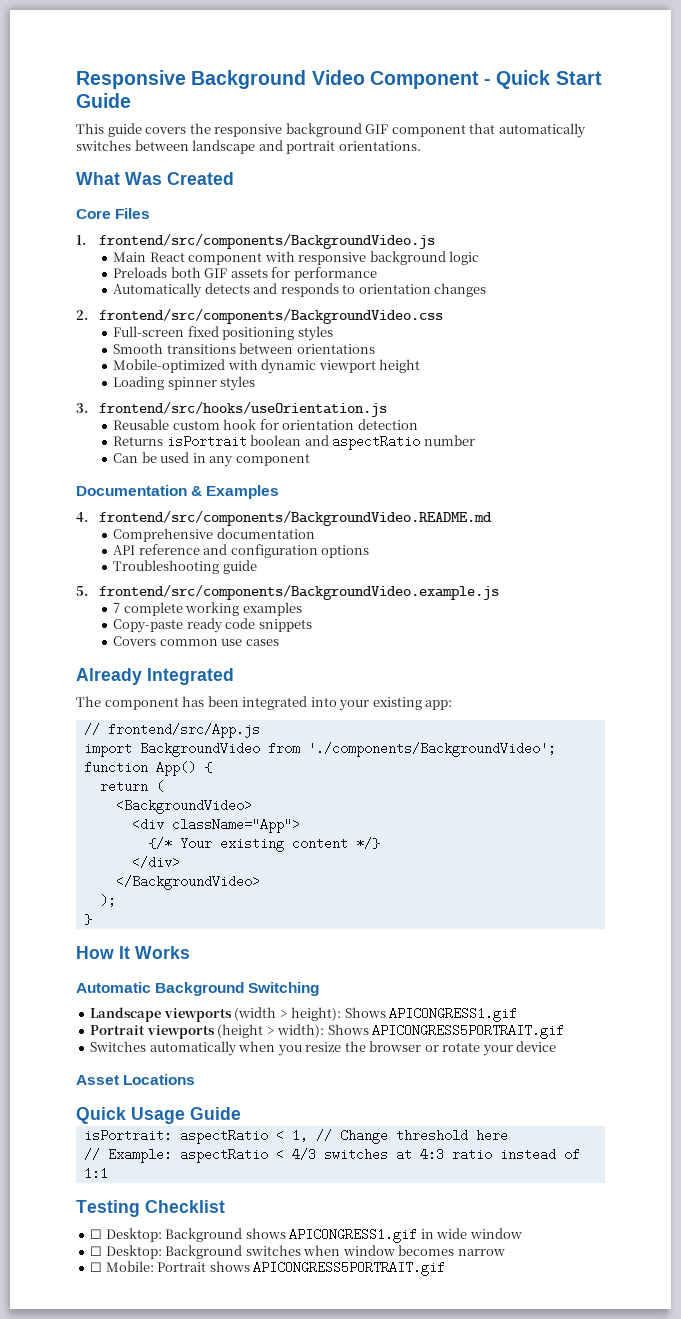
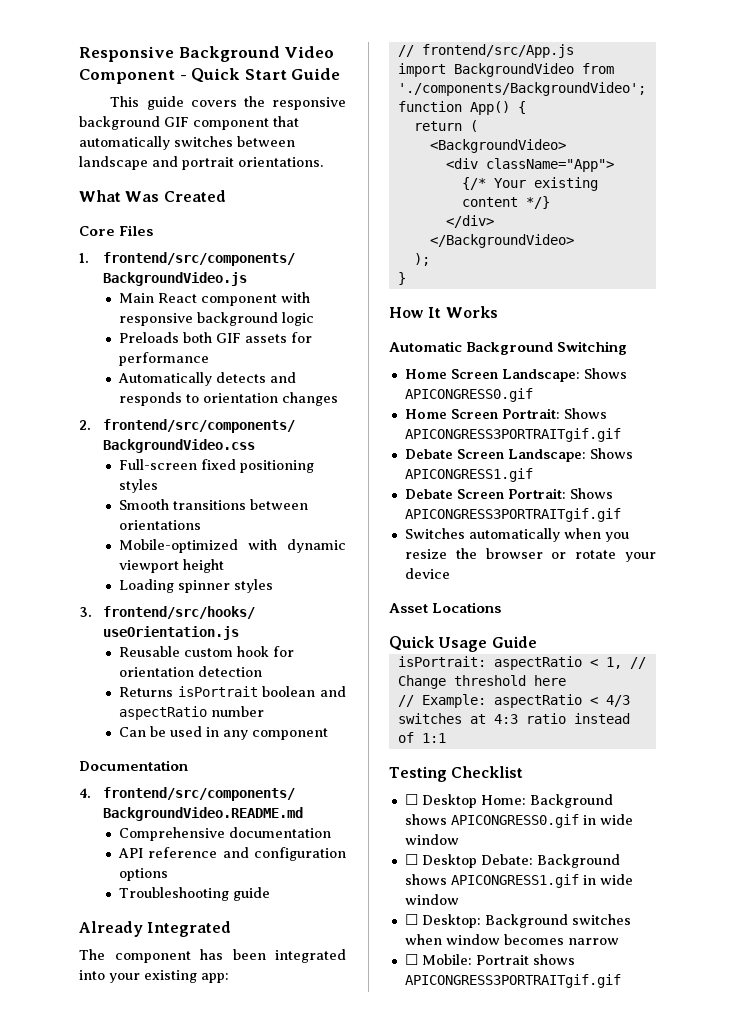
[191,485,280,499] & Examples -> (188, 765) none
[76,584,499,600] [113,602,302,616] [113,618,312,633] [113,636,279,646] // 5. frontend/src/components/BackgroundVideo.example.js // 7 complete working examples // Copy-paste ready code snippets // Covers common use cases -> (270, 894) none
[90,1007,518,1022] [90,1024,565,1039] Landscape viewports (width > height): Shows APICONGRESS1.gif // Portrait viewports (height > width): Shows APICONGRESS5PORTRAIT.gif -> [404,368,627,382] [404,388,533,402] [404,408,607,419] [404,428,621,442] [404,448,633,462] [404,468,533,482] [404,488,613,499] [404,508,621,522] Home Screen Landscape: Shows APICONGRESS0.gif // Home Screen Portrait: Shows APICONGRESS3PORTRAITgif.gif // Debate Screen Landscape: Shows APICONGRESS1.gif // Debate Screen Portrait: Shows APICONGRESS3PORTRAITgif.gif
[105,1228,162,1242] Desktop: -> [421,794,613,808] [404,814,633,828] [404,834,459,845] [404,854,533,868] Desktop Home: Background shows APICONGRESS0.gif in wide window // ☐ Desktop Debate:
[253,1261,446,1276] APICONGRESS5PORTRAIT.gif -> [404,974,621,988] APICONGRESS3PORTRAITgif.gif

